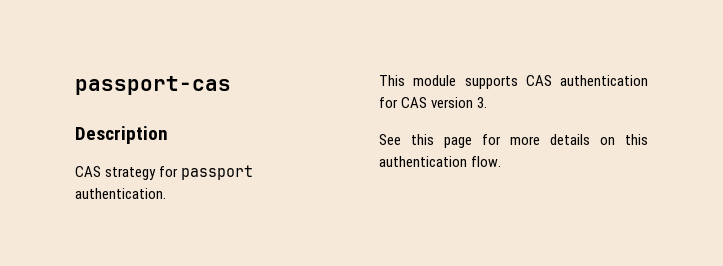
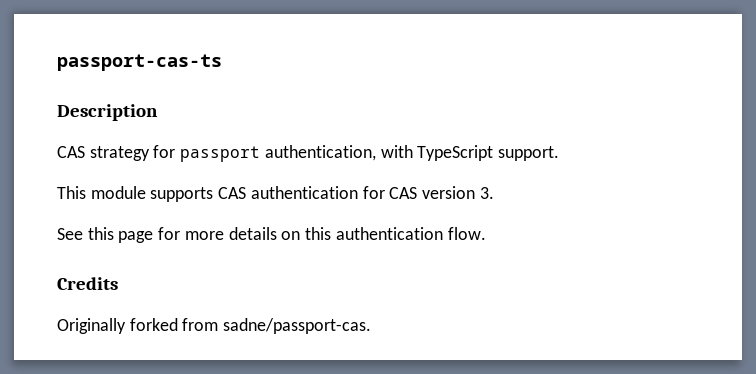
[75,76,231,95] passport-cas -> [57,54,222,71] passport-cas-ts
[75,188,166,199] authentication. -> [264,145,560,161] authentication, with TypeScript support.
(502, 161) none -> [57,277,118,290] [57,318,372,334] // Credits // Originally forked from sadne/passport-cas.

